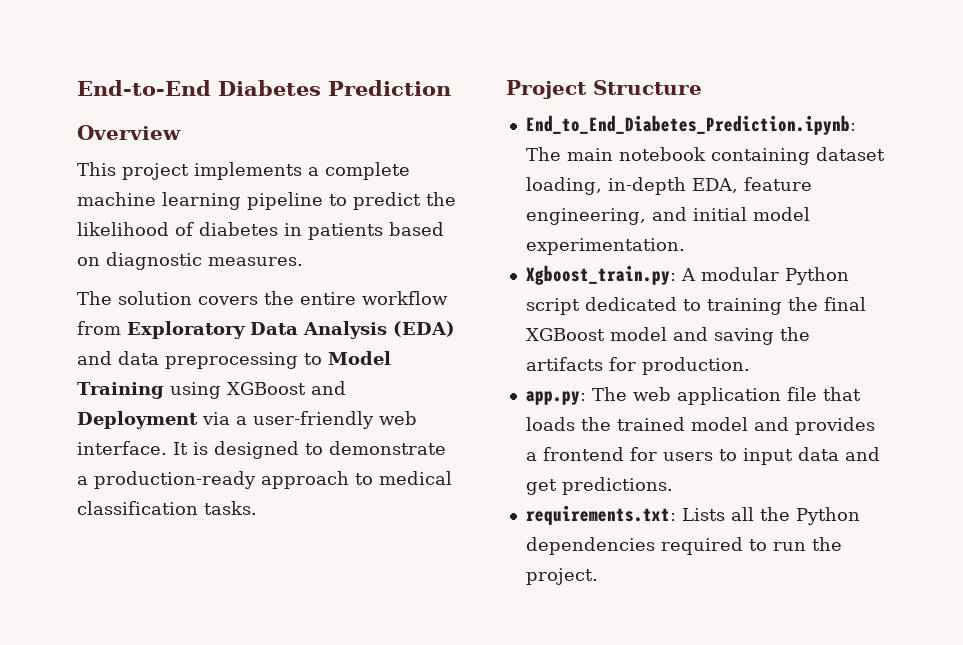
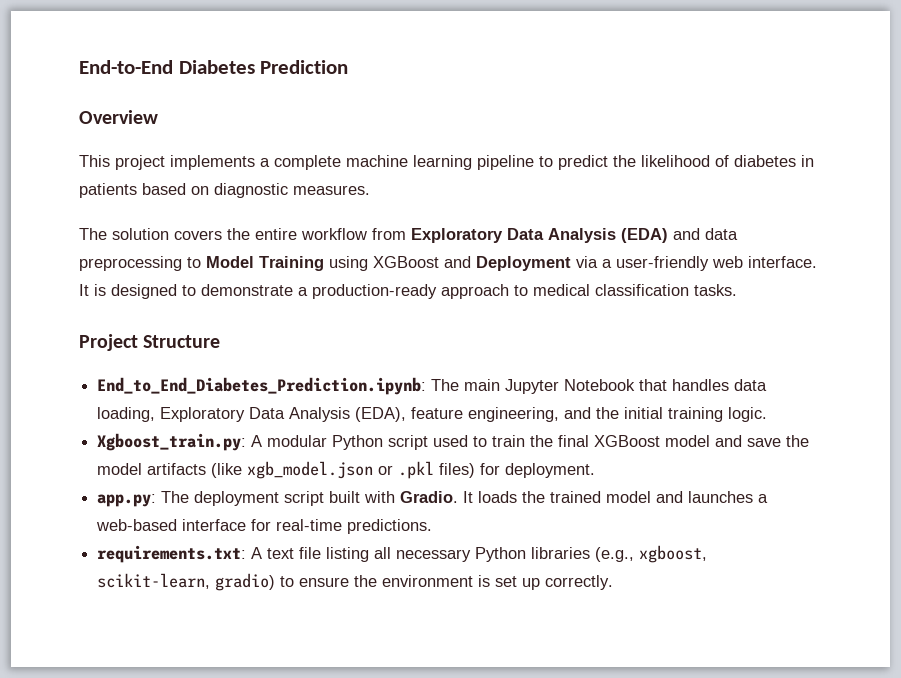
[618,147,885,165] [525,177,812,195] [525,207,810,225] [525,238,685,255] notebook containing dataset loading, in-depth EDA, feature engineering, and initial model experimentation. -> [505,379,768,394] [97,407,768,422] Jupyter Notebook that handles data loading, Exploratory Data Analysis (EDA), feature engineering, and the initial training logic.
[584,297,782,315] dedicated to training -> [433,435,526,447] used to train
[713,327,810,345] [525,357,750,375] [525,387,861,405] saving the artifacts for production. // app.py: The web application file that -> [747,435,810,447] [97,461,596,479] [97,491,474,507] save the model artifacts (like xgb_model.json or .pkl files) for deployment. // app.py: The deployment script built with Gradio. It
[794,417,875,435] [525,447,880,465] [525,477,673,495] [525,505,860,525] [525,537,842,555] [525,568,598,585] provides a frontend for users to input data and get predictions. // requirements.txt: Lists all the Python dependencies required to run the project. -> [688,491,769,503] [96,519,433,534] [97,545,708,563] [97,573,614,591] launches a web-based interface for real-time predictions. // requirements.txt: A text file listing all necessary Python libraries (e.g., xgboost, scikit-learn, gradio) to ensure the environment is set up correctly.

